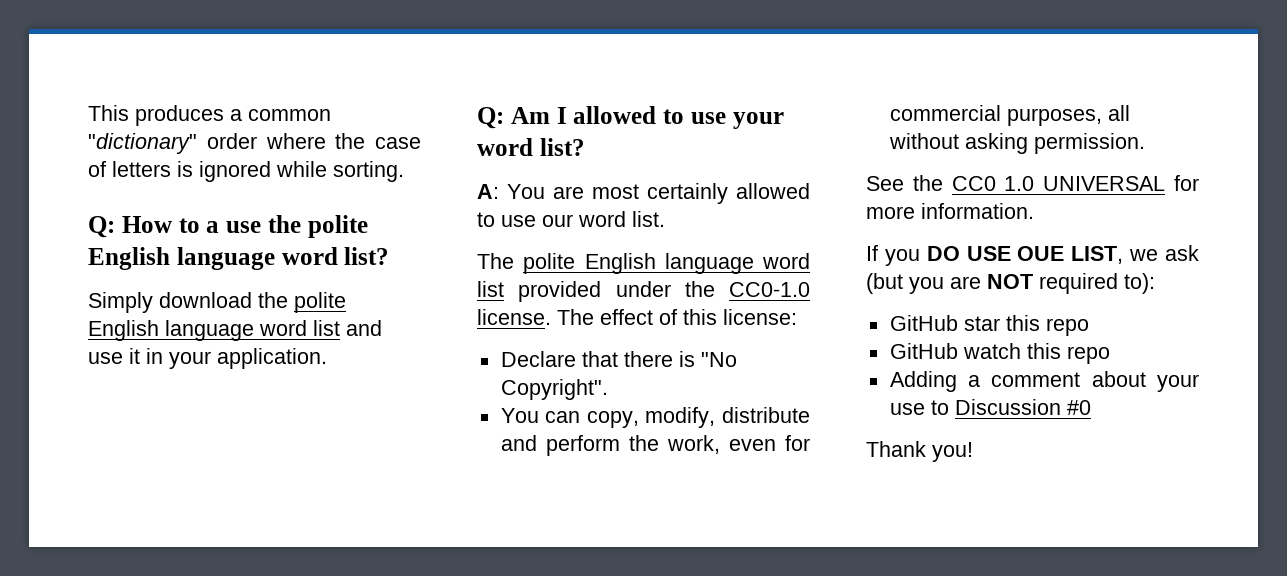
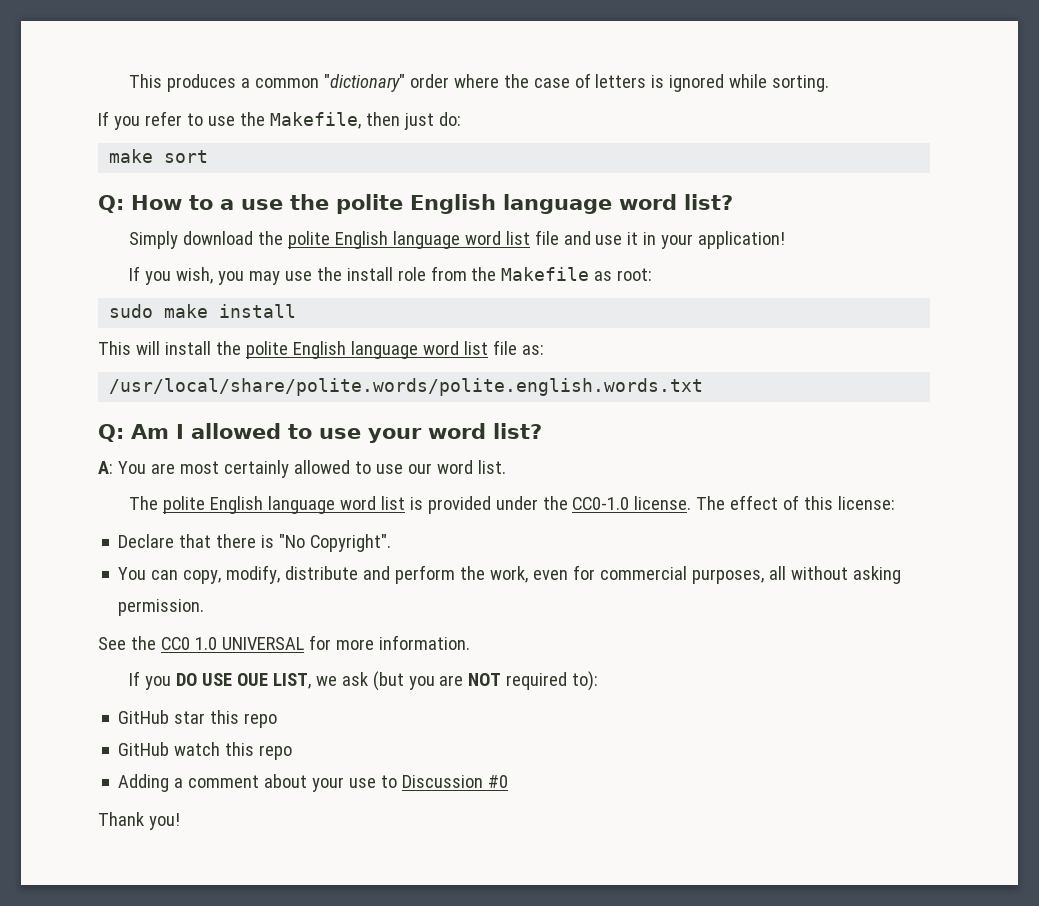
(404, 171) none -> [98,111,461,130] [109,149,209,163] // If you refer to use the Makefile, then just do: // make sort
(340, 328) none -> [534,230,559,245] file
[217,348,327,369] application. -> [698,231,786,249] [128,266,653,285] [109,304,297,318] [98,340,544,359] [109,378,704,396] application! // If you wish, you may use the install role from the Makefile as root: // sudo make install // This will install the polite English language word list file as: // /usr/local/share/polite.words/polite.english.words.txt
(504, 289) none -> [409,497,423,510] is

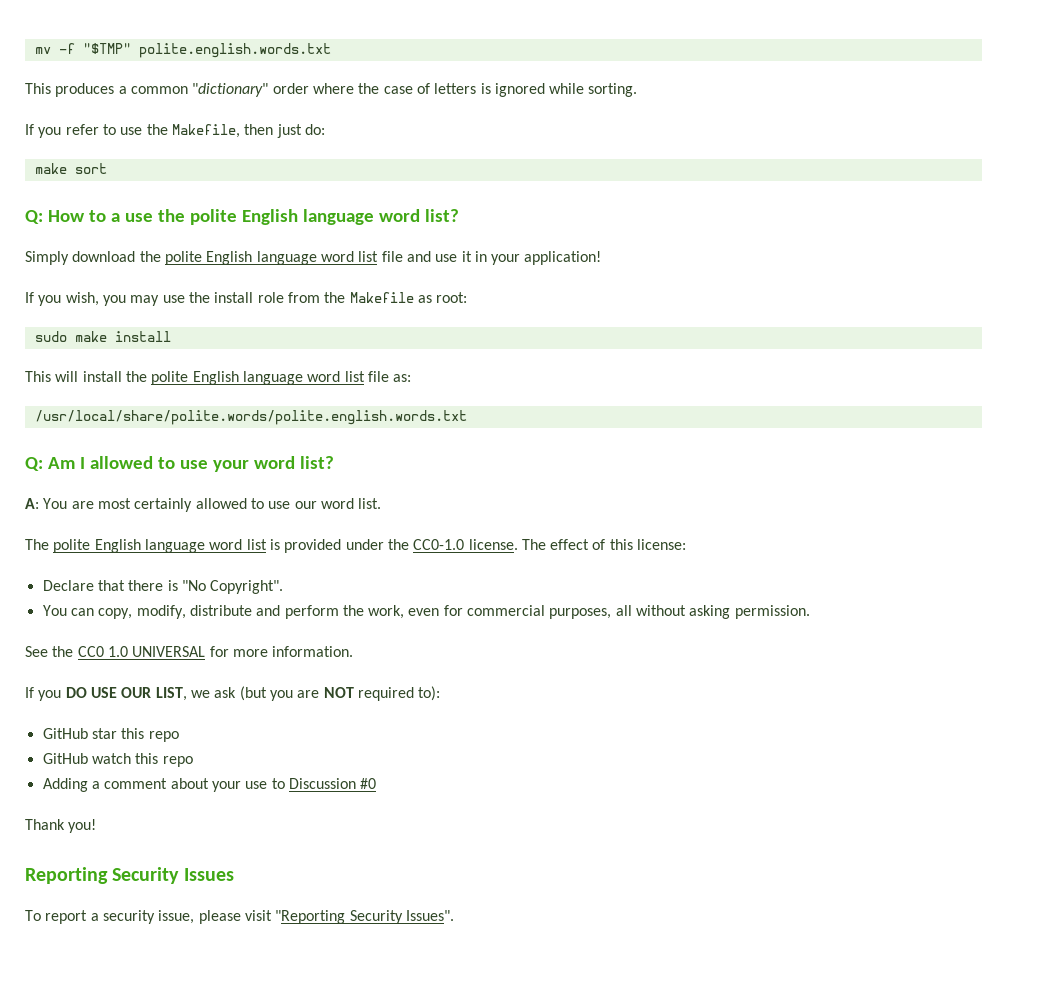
(128, 81) none -> [34,43,331,58] mv -f "$TMP" polite.english.words.txt //
[236,673,268,686] OUE -> [121,687,152,698] OUR
(180, 821) none -> [25,867,234,884] [25,910,454,924] // Reporting Security Issues // To report a security issue, please visit "Reporting Security Issues".

